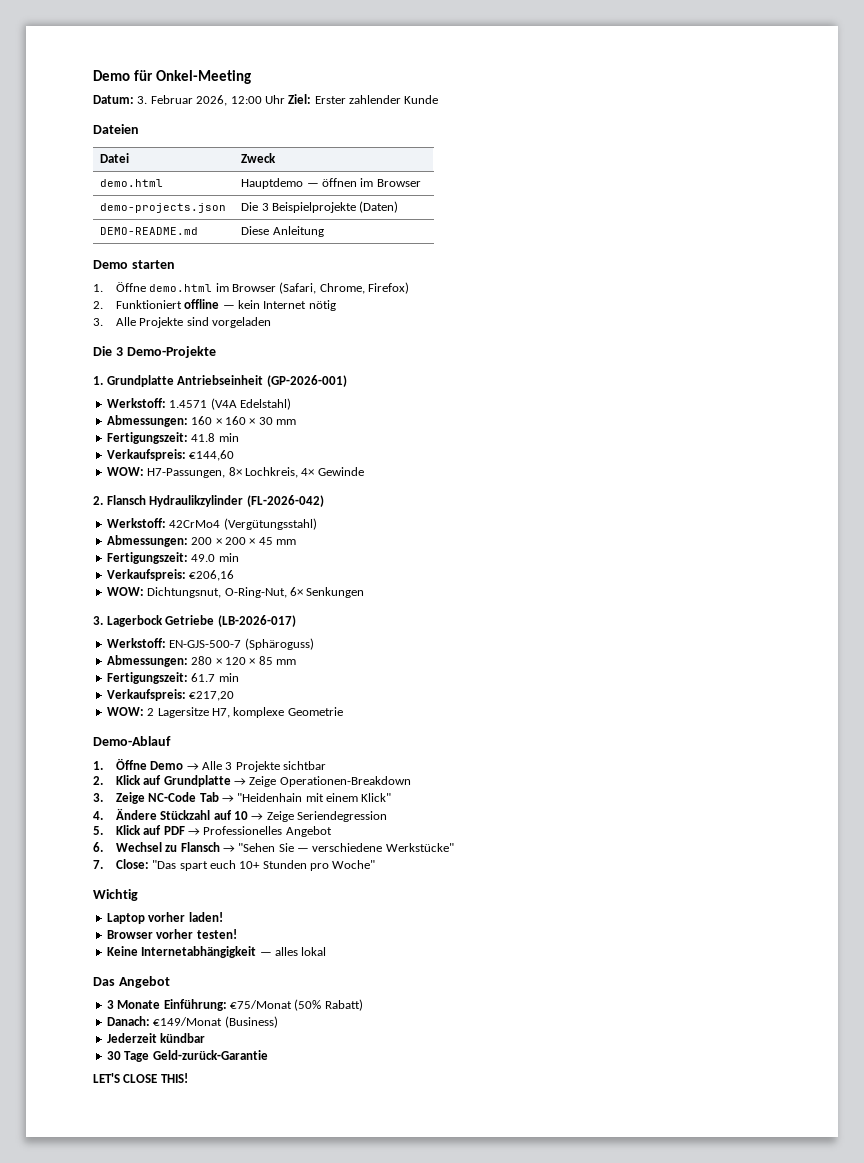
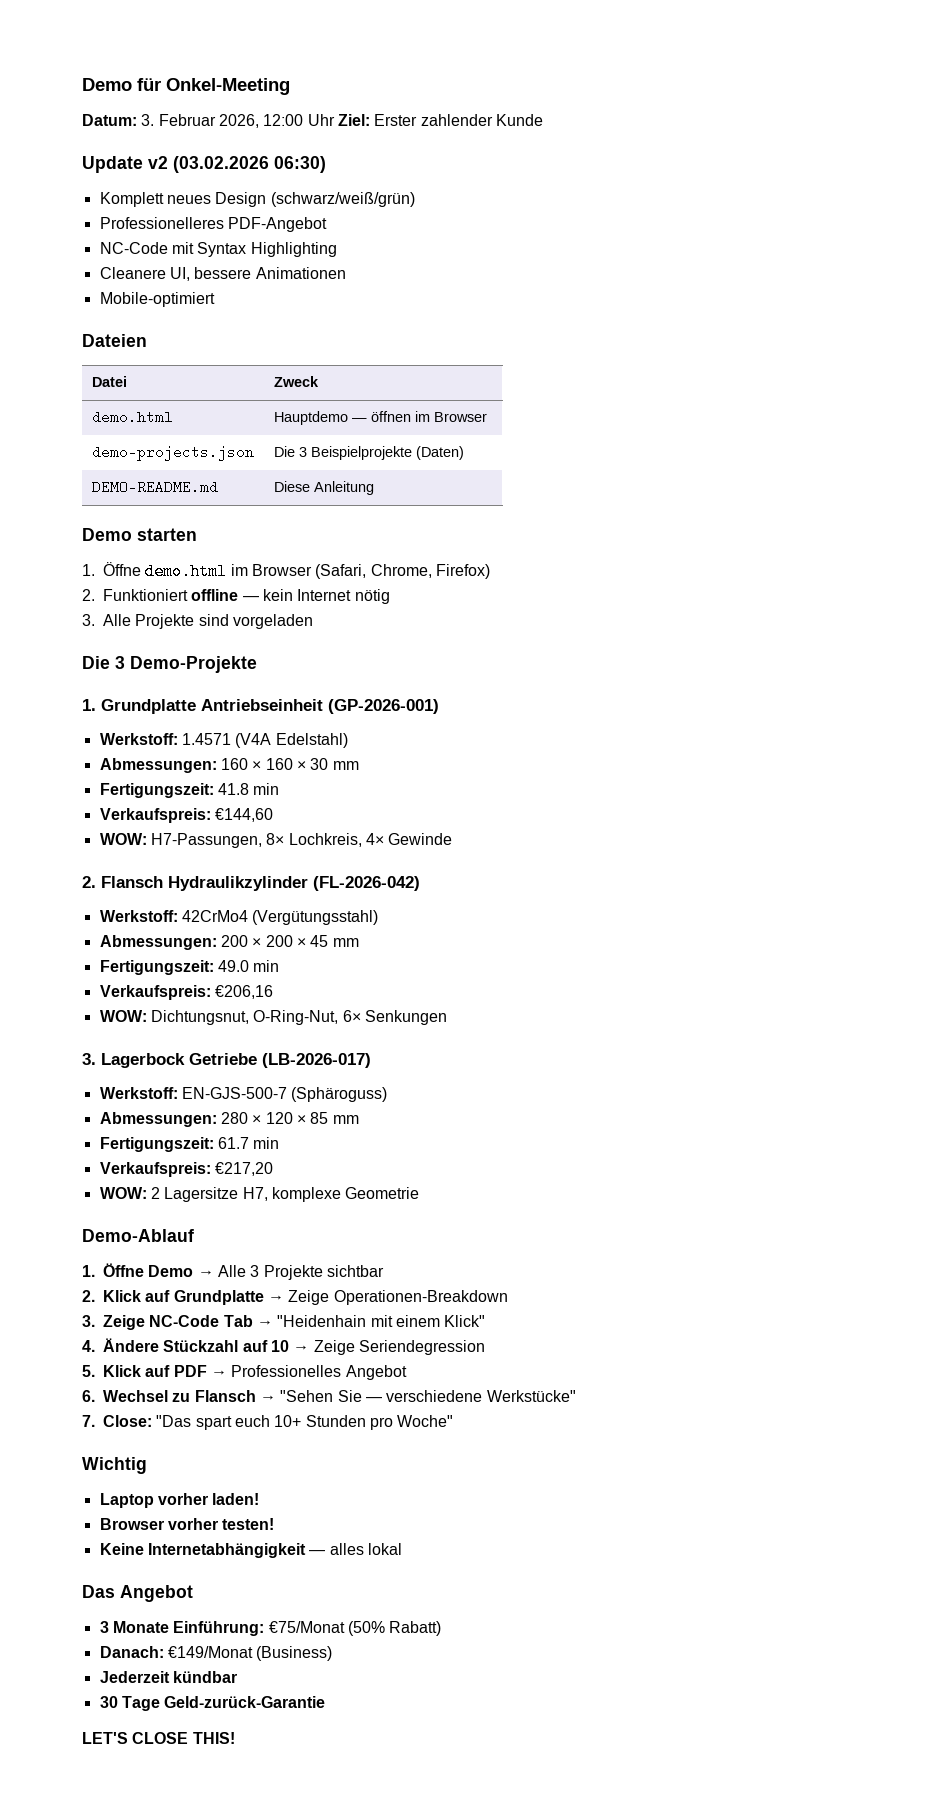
(439, 99) none -> [82,156,326,173] [99,192,415,207] [99,217,327,232] [99,242,337,257] [99,267,346,281] [99,292,215,307] // Update v2 (03.02.2026 06:30) // Komplett neues Design (schwarz/weiß/grün) // Professionelleres PDF-Angebot // NC-Code mit Syntax Highlighting // Cleanere UI, bessere Animationen // Mobile-optimiert

